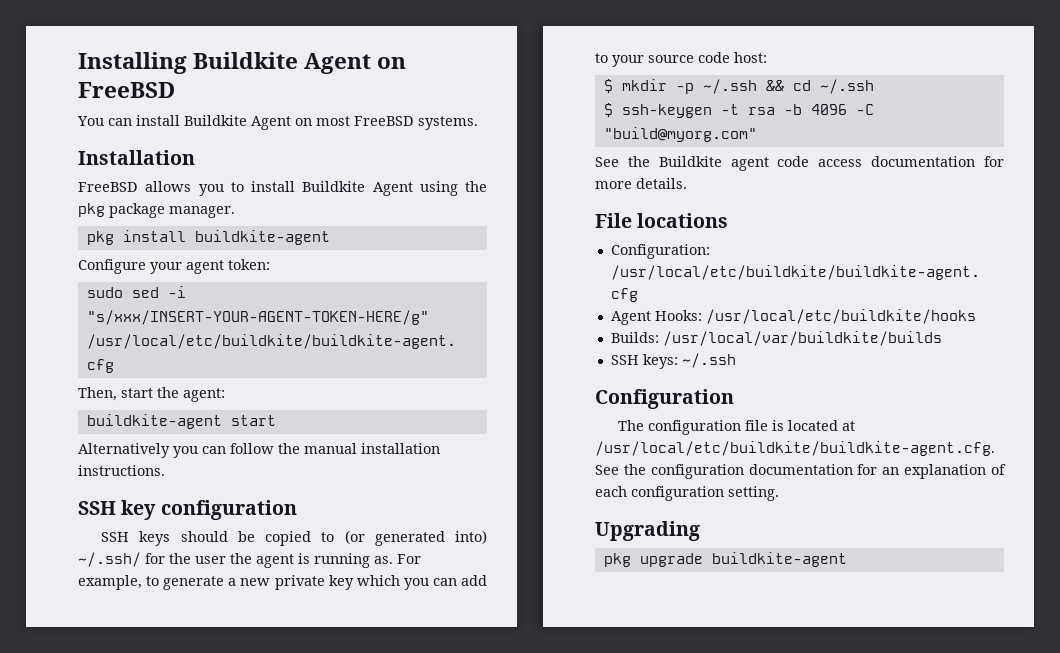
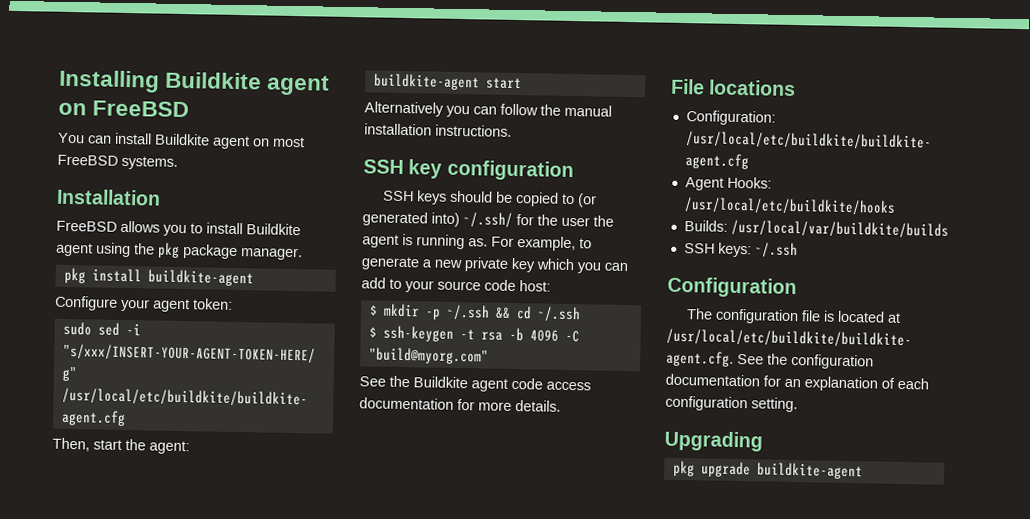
[304,53,372,74] Agent -> [266,74,331,96] agent
[251,116,291,130] Agent -> [212,135,250,150] agent
[372,182,413,196] Agent -> [55,242,93,257] agent

